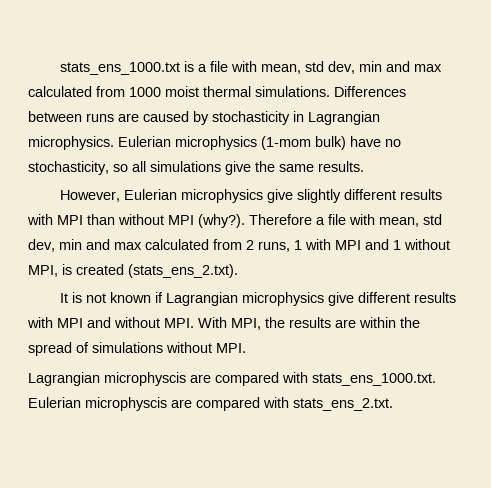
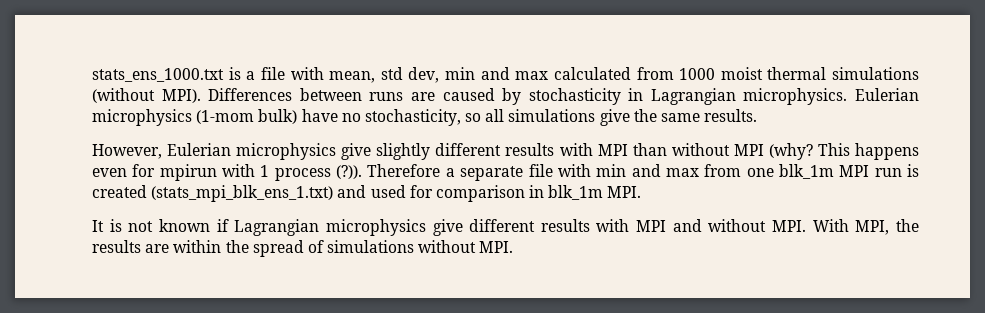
[255,86,330,97] simulations. -> [832,67,919,80] [92,88,201,103] simulations (without MPI).
[198,214,245,228] (why?). -> [768,143,919,160] [92,164,363,181] (why? This happens even for mpirun with 1 process (?)).
[328,214,442,227] [28,239,450,252] [28,264,238,278] file with mean, std dev, min and max calculated from 2 runs, 1 with MPI and 1 without MPI, is created (stats_ens_2.txt). -> [460,164,920,181] [92,185,642,202] separate file with min and max from one blk_1m MPI run is created (stats_mpi_blk_ens_1.txt) and used for comparison in blk_1m MPI.
[28,372,436,386] [28,397,393,411] // Lagrangian microphyscis are compared with stats_ens_1000.txt. Eulerian microphyscis are compared with stats_ens_2.txt. -> (514, 247) none

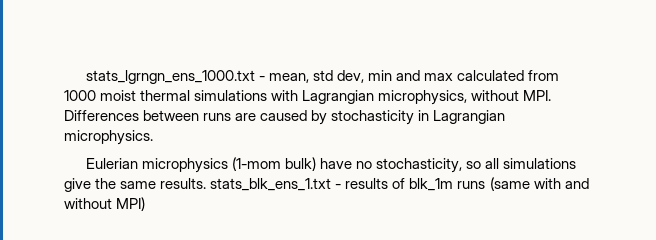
[92,67,324,82] stats_ens_1000.txt is a file with -> [85,70,265,84] stats_lgrngn_ens_1000.txt -
[92,88,201,103] (without MPI). -> [271,90,552,105] with Lagrangian microphysics, without MPI.
(848, 96) none -> (153, 137) //
[92,143,919,160] [92,164,920,181] [92,185,642,202] [92,219,919,236] [92,240,514,257] // However, Eulerian microphysics give slightly different results with MPI than without MPI (why? This happens even for mpirun with 1 process (?)). Therefore a separate file with min and max from one blk_1m MPI run is created (stats_mpi_blk_ens_1.txt) and used for comparison in blk_1m MPI. // It is not known if Lagrangian microphysics give different results with MPI and without MPI. With MPI, the results are within the spread of simulations without MPI. -> [210,177,589,191] [64,197,146,211] stats_blk_ens_1.txt - results of blk_1m runs (same with and without MPI)

